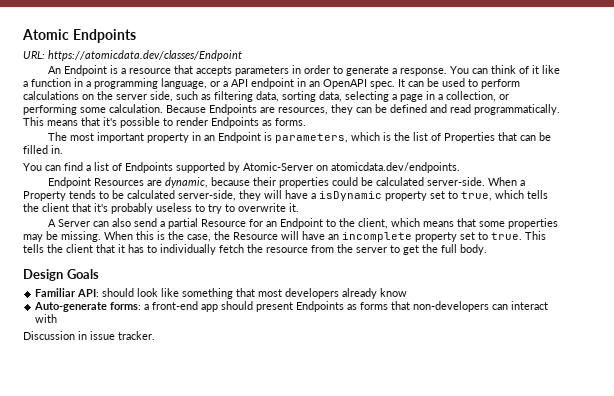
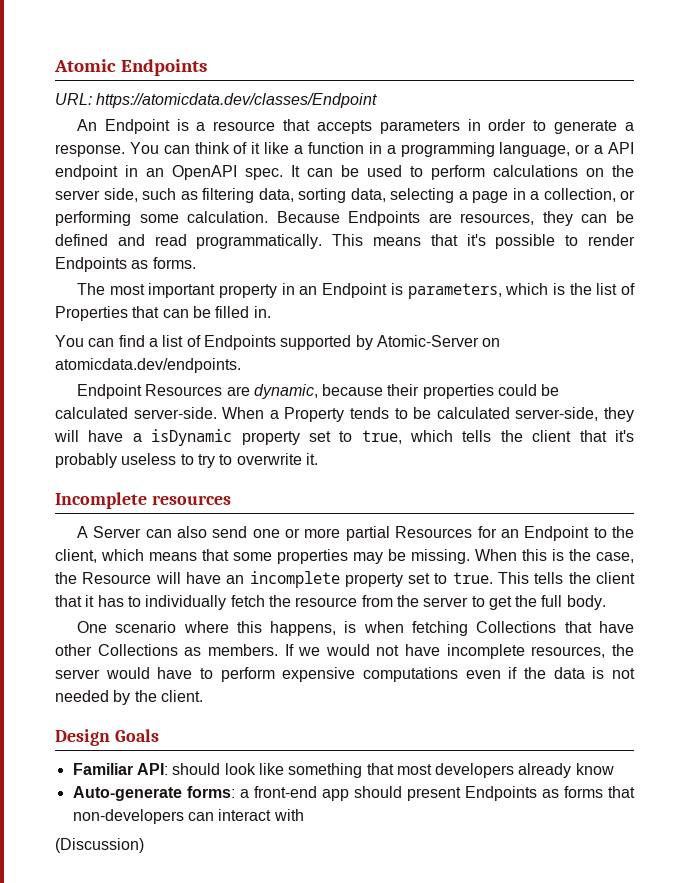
(299, 207) none -> [55,492,231,509] // Incomplete resources
[159,218,246,229] a partial Resource -> [252,526,473,541] one or more partial Resources
(487, 249) none -> [76,621,634,636] [55,644,634,659] [55,667,635,682] [55,690,203,705] // One scenario where this happens, is when fetching Collections that have other Collections as members. If we would not have incomplete resources, the server would have to perform expensive computations even if the data is not needed by the client.
[23,331,155,340] Discussion in issue tracker. -> [55,838,144,853] (Discussion)

